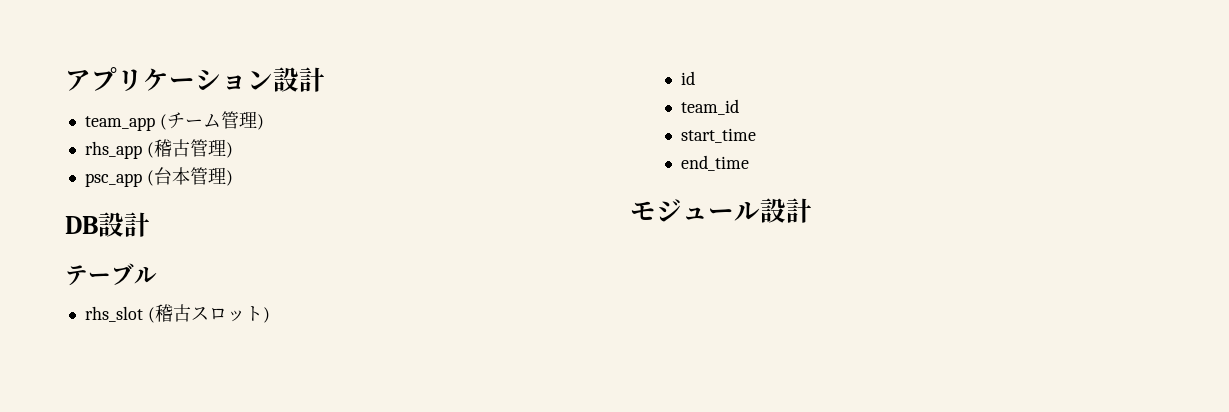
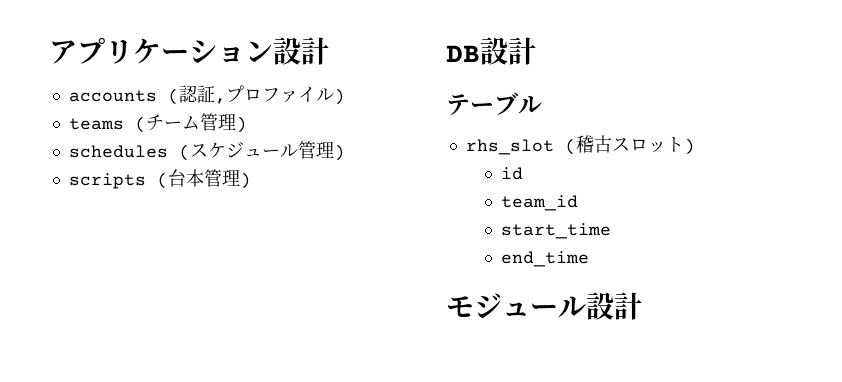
[84,116,155,131] team_app -> [68,85,345,105] [68,118,124,130] accounts (認証,プロファイル) // teams
[84,139,233,159] [84,173,142,187] rhs_app (稽古管理) // psc_app -> [68,141,345,161] [68,173,146,189] schedules (スケジュール管理) // scripts

